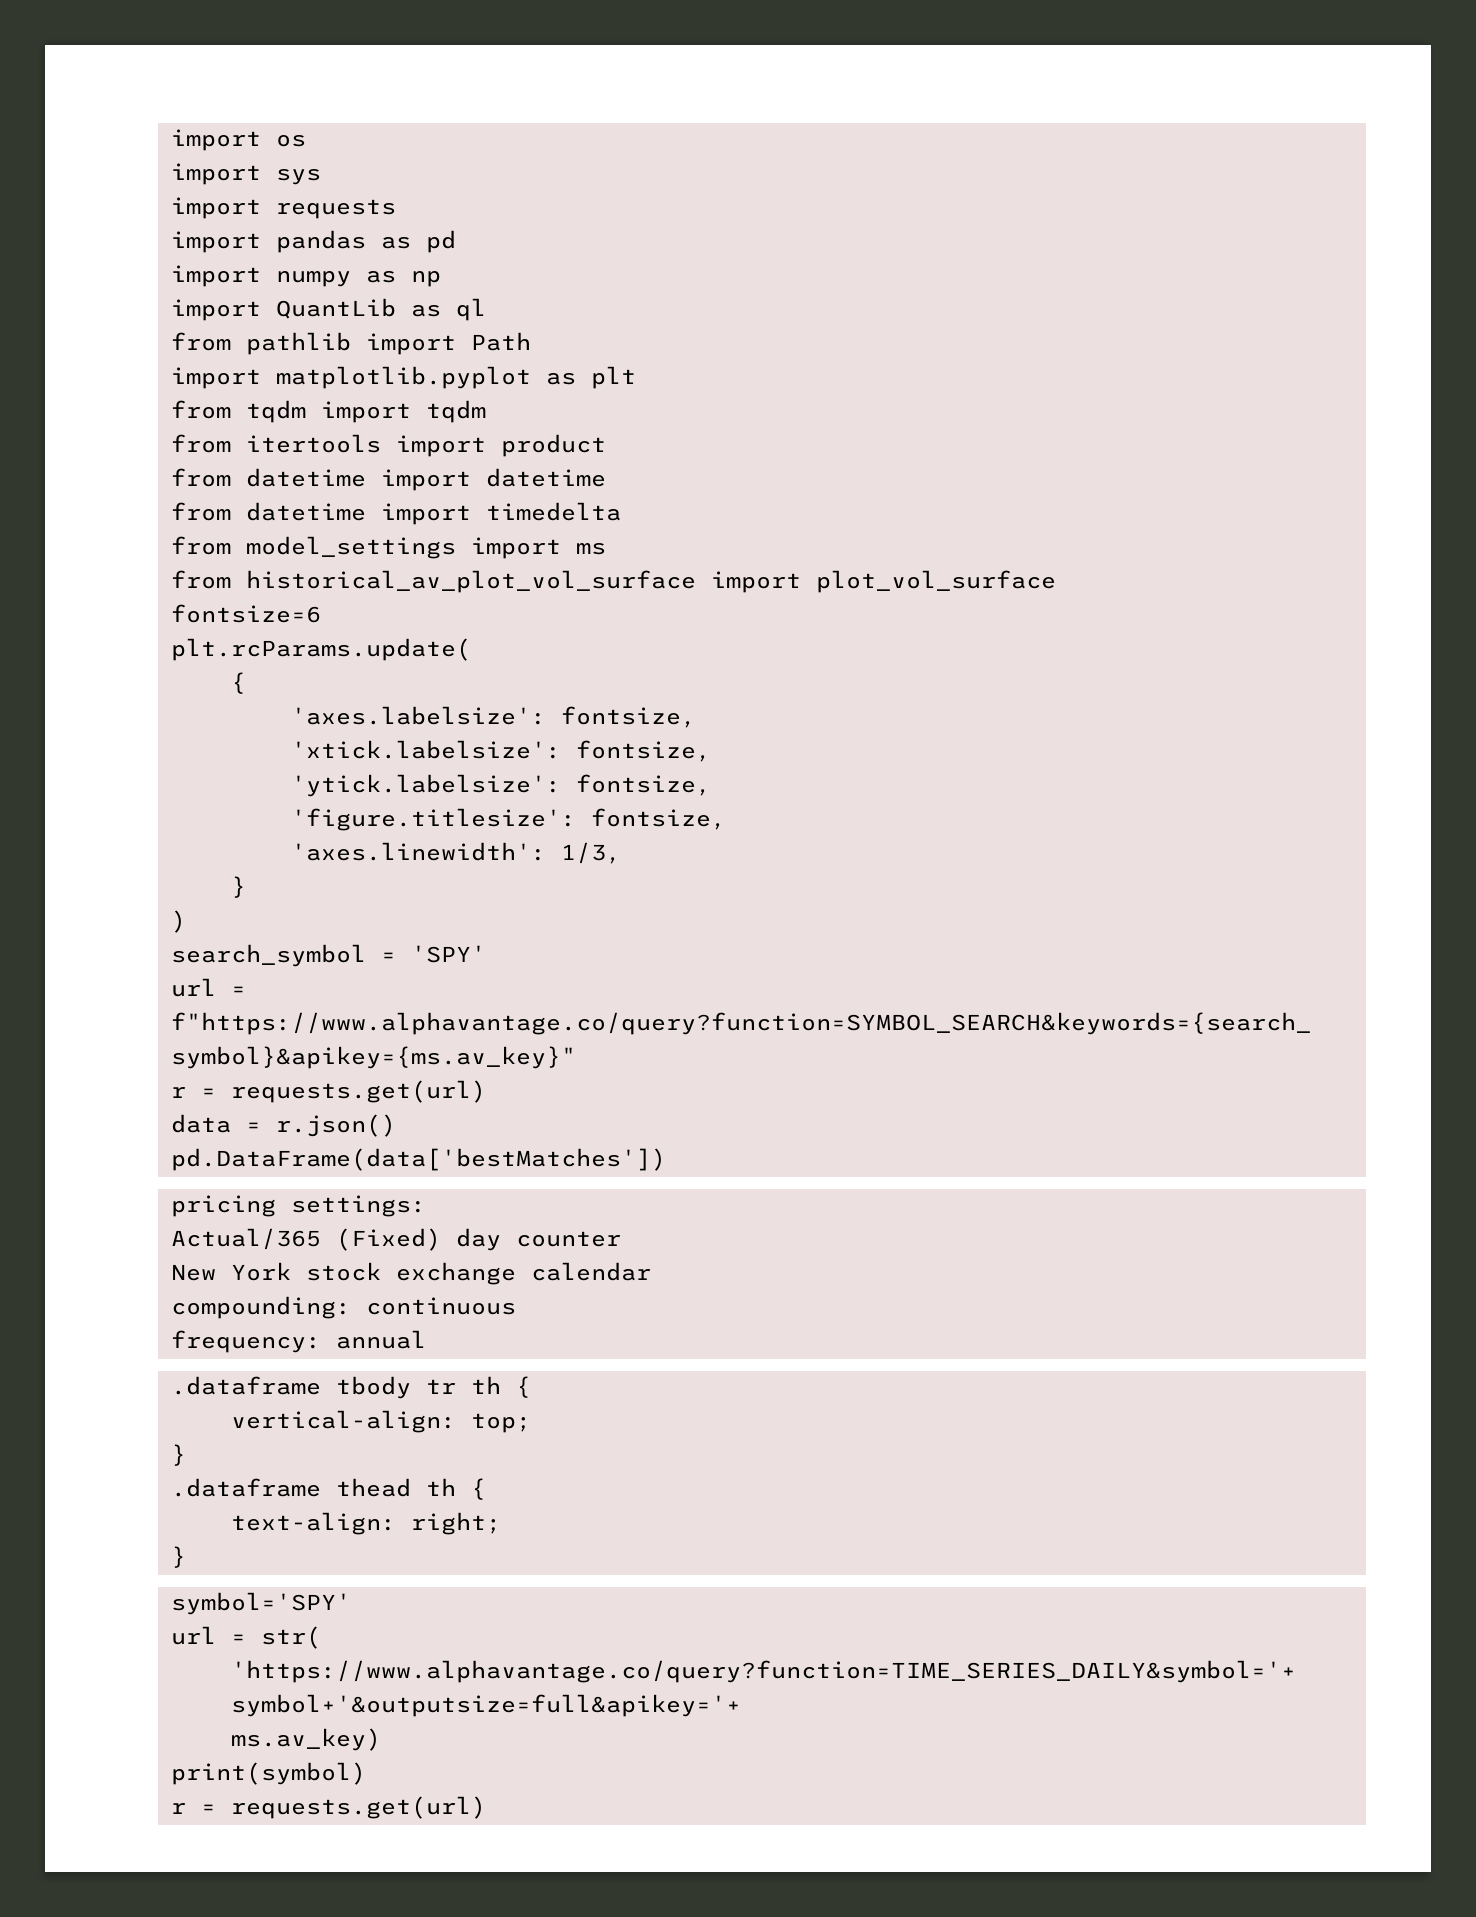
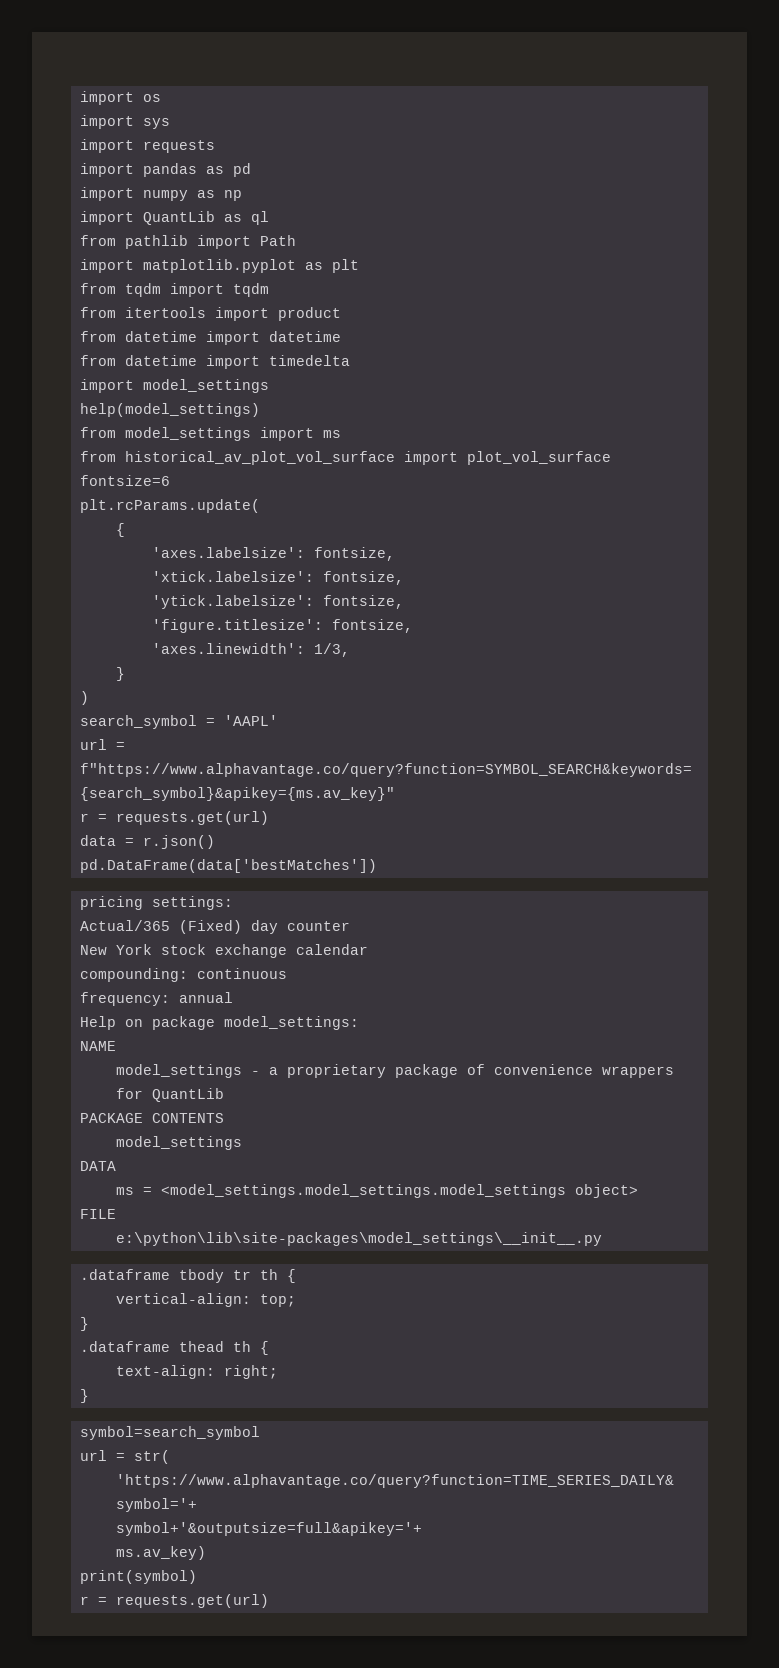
(622, 511) none -> [79,379,269,393] [79,403,260,417] // import model_settings // help(model_settings)
[411,945,487,963] 'SPY' -> [223,715,278,726] 'AAPL'
(427, 1339) none -> [79,1016,359,1030] [79,1041,116,1051] [115,1064,674,1078] [115,1088,224,1102] [79,1113,224,1123] [115,1136,242,1150] [79,1161,116,1171] [115,1184,638,1198] [79,1209,116,1219] [115,1232,602,1246] // Help on package model_settings: // NAME // model_settings - a proprietary package of convenience wrappers for QuantLib // PACKAGE CONTENTS // model_settings // DATA // ms = <model_settings.model_settings.model_settings object> // FILE // e:\python\lib\site-packages\model_settings\__init__.py
[171,1592,352,1615] symbol='SPY' -> [79,1426,260,1440] symbol=search_symbol

